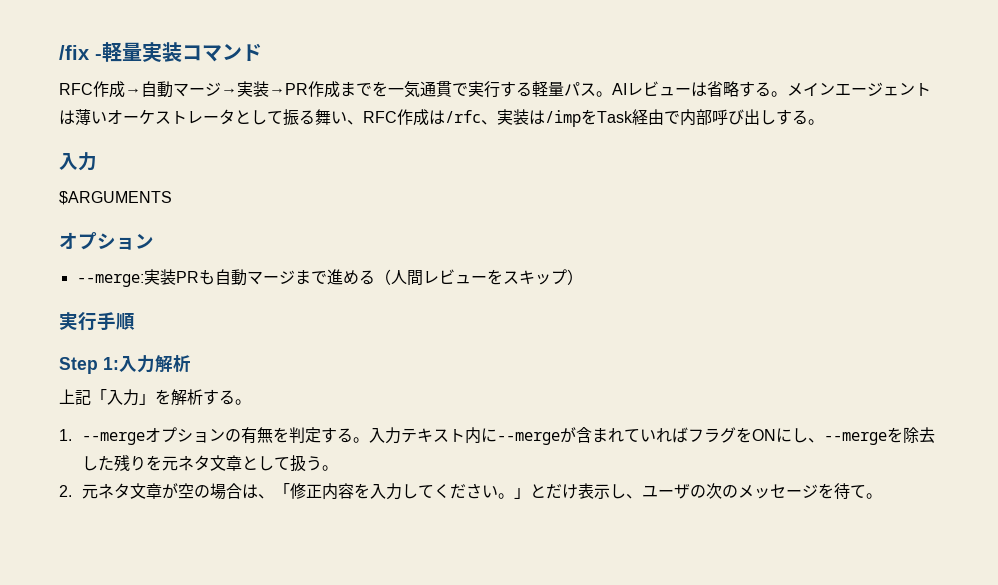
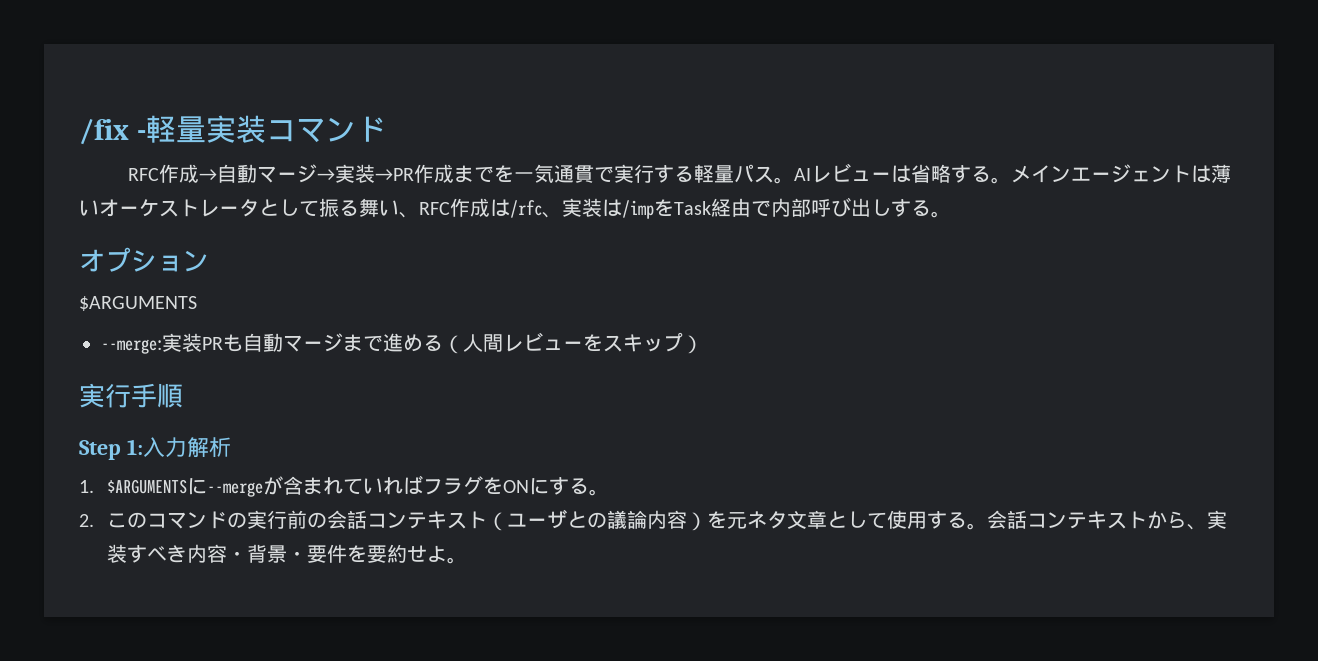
[59,152,97,171] [59,191,172,205] [59,232,154,250] // 入力 // $ARGUMENTS // オプション -> [79,247,209,272] [79,296,197,311] // オプション // $ARGUMENTS
[59,389,251,406] [59,427,481,445] 上記「入力」を解析する。 // 1. --mergeオプションの有無を判定する。入力テキスト内 -> [79,479,188,494] 1. $ARGUMENTS
[791,427,935,445] [81,455,146,472] し、--mergeを除去した残り -> [549,477,610,496] [79,509,708,531] する。 // 2.このコマンドの実行前の会話コンテキスト（ユーザとの議論内容）
[289,455,338,472] [59,483,866,500] 扱う。 // 2.元ネタ文章が空の場合は、「修正内容を入力してください。」とだけ表示し、ユーザの次のメッセージを待て -> [887,510,1228,530] [107,544,448,563] 使用する。会話コンテキストから、実装すべき内容・背景・要件を要約せよ

